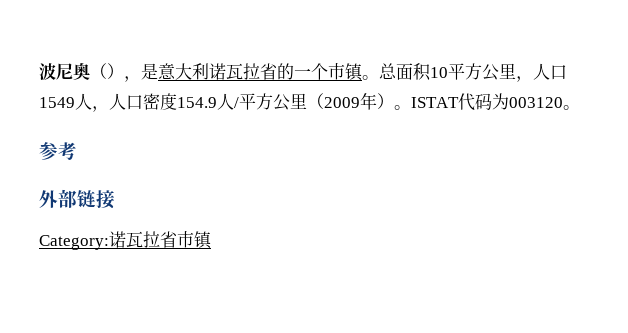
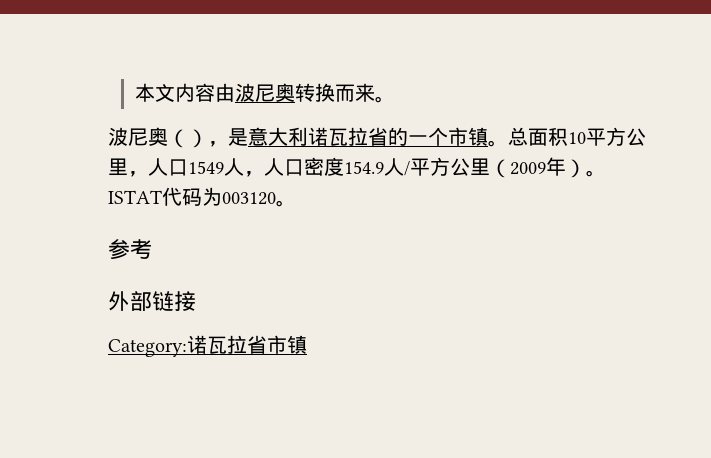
(39, 71) none -> [135,83,396,103] 本文内容由波尼奥转换而来。 //

